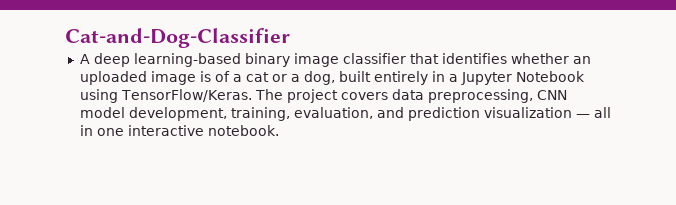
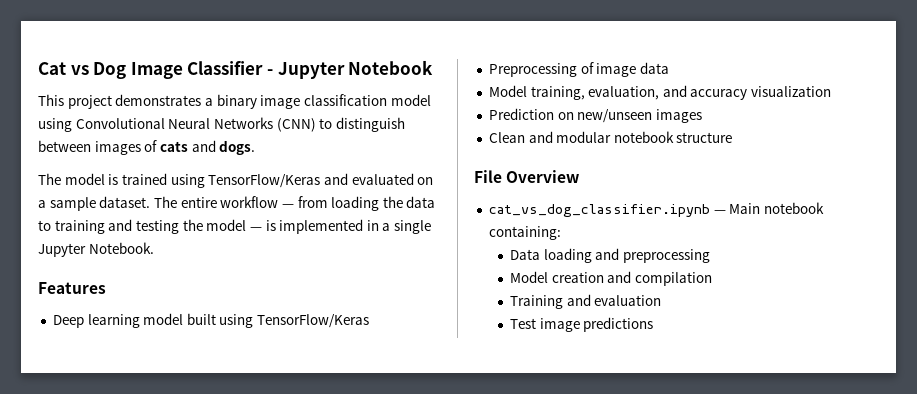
[65,28,290,48] [79,53,591,67] [79,71,585,85] [79,89,567,103] [79,107,227,121] Cat-and-Dog-Classifier // A deep learning-based binary image classifier that identifies whether an uploaded image is of a cat or a dog, built entirely in a Jupyter Notebook using TensorFlow/Keras. The project covers data preprocessing, CNN model development, -> [38,60,434,79] [38,94,431,109] [38,117,405,132] [38,140,256,155] [38,173,434,188] [38,196,436,211] [38,219,432,234] [38,242,154,257] [38,282,106,294] [52,313,370,328] [488,62,669,77] [488,85,527,97] Cat vs Dog Image Classifier - Jupyter Notebook // This project demonstrates a binary image classification model using Convolutional Neural Networks (CNN) to distinguish between images of cats and dogs. // The model is trained using TensorFlow/Keras and evaluated on a sample dataset. The entire workflow — from loading the data to training and testing the model — is implemented in a single Jupyter Notebook. // Features // Deep learning model built using TensorFlow/Keras // Preprocessing of image data // Model
[407,107,480,121] prediction -> [690,89,748,100] accuracy
[575,107,611,118] [79,125,279,136] — all in one interactive notebook. -> [488,108,702,123] [488,131,733,143] [474,170,580,183] [488,202,824,217] [488,226,561,240] [510,248,711,263] [510,271,713,286] [510,294,662,309] [510,317,654,332] // Prediction on new/unseen images // Clean and modular notebook structure // File Overview // cat_vs_dog_classifier.ipynb — Main notebook containing: // Data loading and preprocessing // Model creation and compilation // Training and evaluation // Test image predictions

